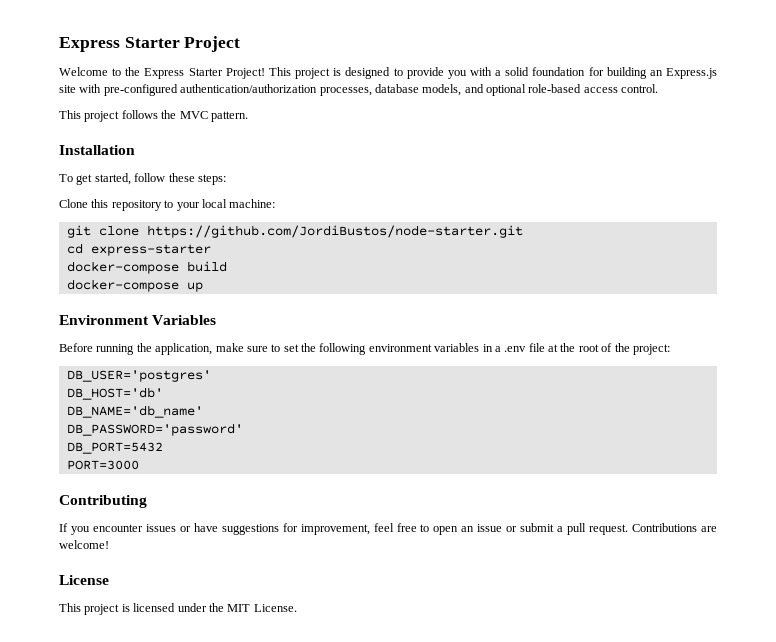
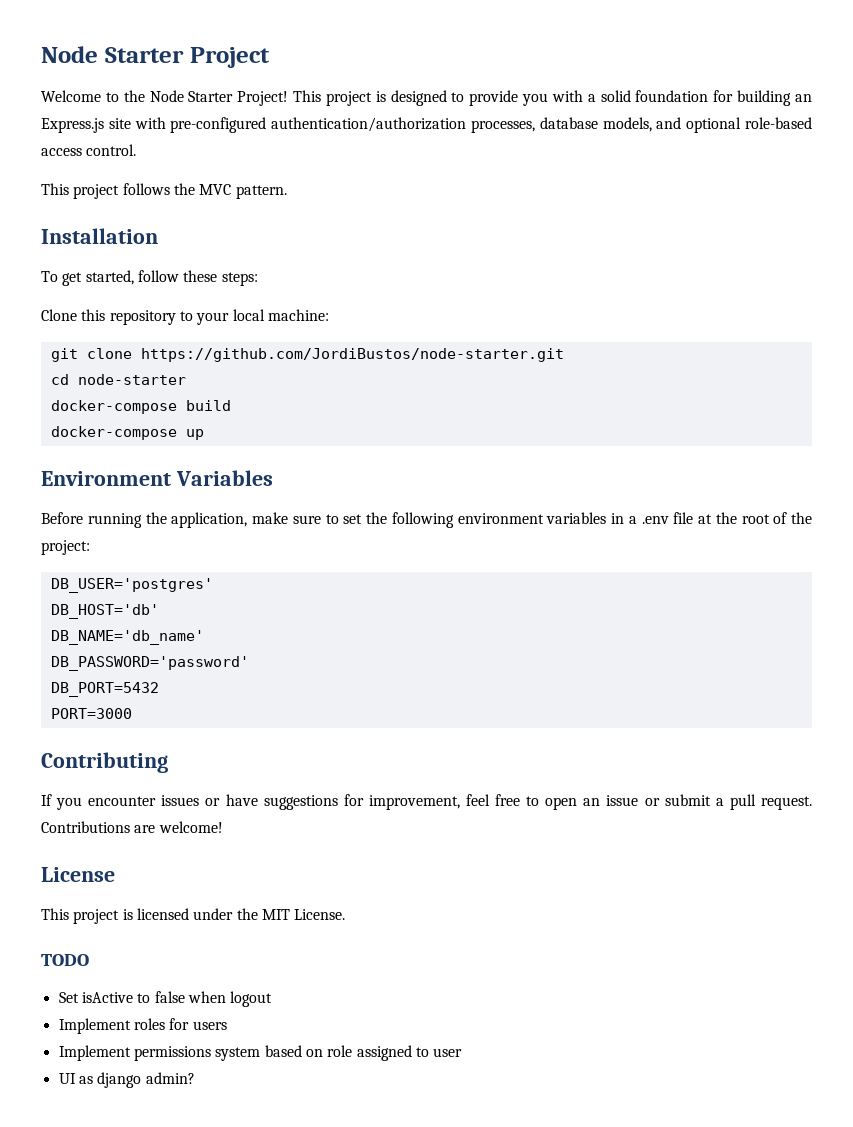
[59,37,120,52] Express -> [41,46,98,63] Node
[144,68,185,79] Express -> [149,90,184,102] Node
[90,244,211,256] express-starter -> [77,374,186,385] node-starter
(297, 608) none -> [41,954,89,966] [58,991,273,1007] [58,1018,227,1034] [58,1045,463,1061] [58,1072,195,1088] // TODO // Set isActive to false when logout // Implement roles for users // Implement permissions system based on role assigned to user // UI as django admin?

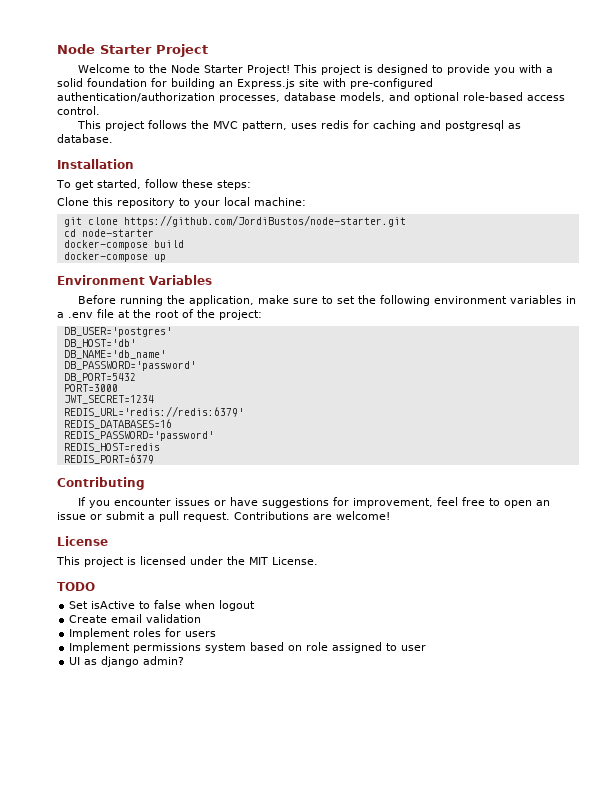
[235,185,287,199] pattern. -> [242,120,522,131] [57,134,113,143] pattern, uses redis for caching and postgresql as database.
(132, 713) none -> [63,395,154,404] [63,406,244,417] [63,419,172,429] [63,431,214,441] [63,443,160,452] [63,454,154,464] // JWT_SECRET=1234 // REDIS_URL='redis://redis:6379' // REDIS_DATABASES=16 // REDIS_PASSWORD='password' // REDIS_HOST=redis // REDIS_PORT=6379
(273, 999) none -> [69,614,202,623] // Create email validation

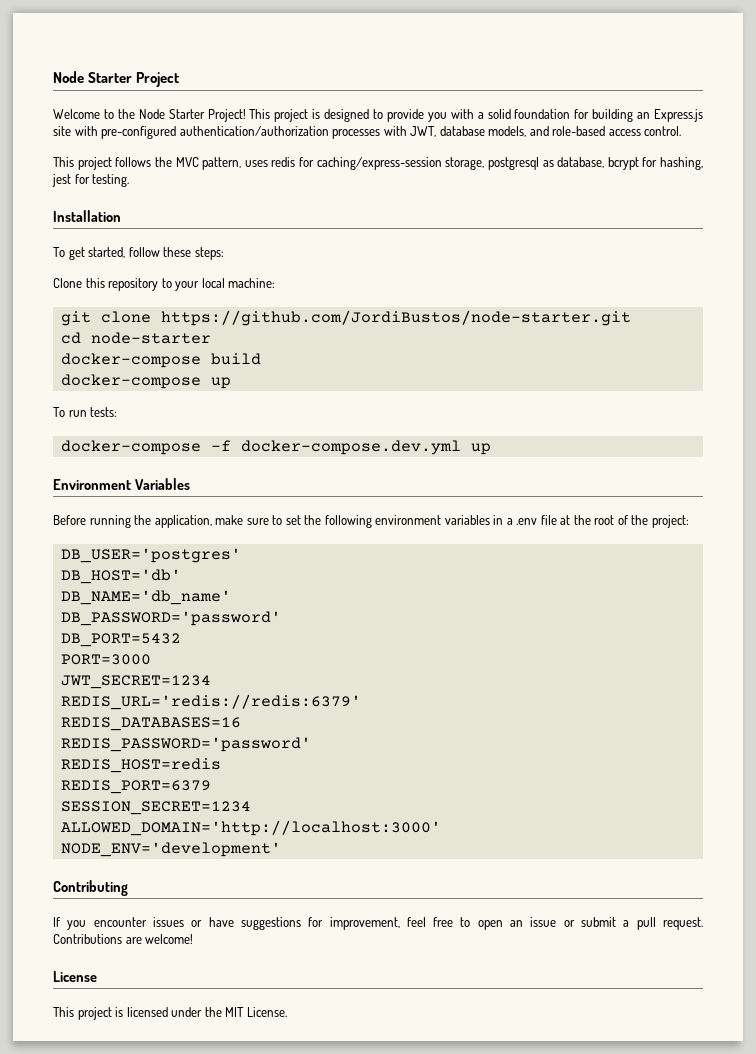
[219,95,280,103] processes, -> [332,126,437,139] processes with JWT,
[414,92,459,103] optional -> (549, 131) none
[373,120,522,131] [57,134,113,143] caching and postgresql as database. -> [316,157,703,170] [52,174,130,187] caching/express-session storage, postgresql as database, bcrypt for hashing, jest for testing.
(166, 258) none -> [53,407,118,417] [60,440,491,455] // To run tests: // docker-compose -f docker-compose.dev.yml up
(154, 459) none -> [60,801,251,815] [60,820,441,836] [60,842,281,857] // SESSION_SECRET=1234 // ALLOWED_DOMAIN='http://localhost:3000' // NODE_ENV='development'
[57,582,95,591] [69,600,256,611] [69,614,202,623] [69,628,217,639] [69,642,427,653] [69,656,185,667] // TODO // Set isActive to false when logout // Create email validation // Implement roles for users // Implement permissions system based on role assigned to user // UI as django admin? -> (287, 1012) none

